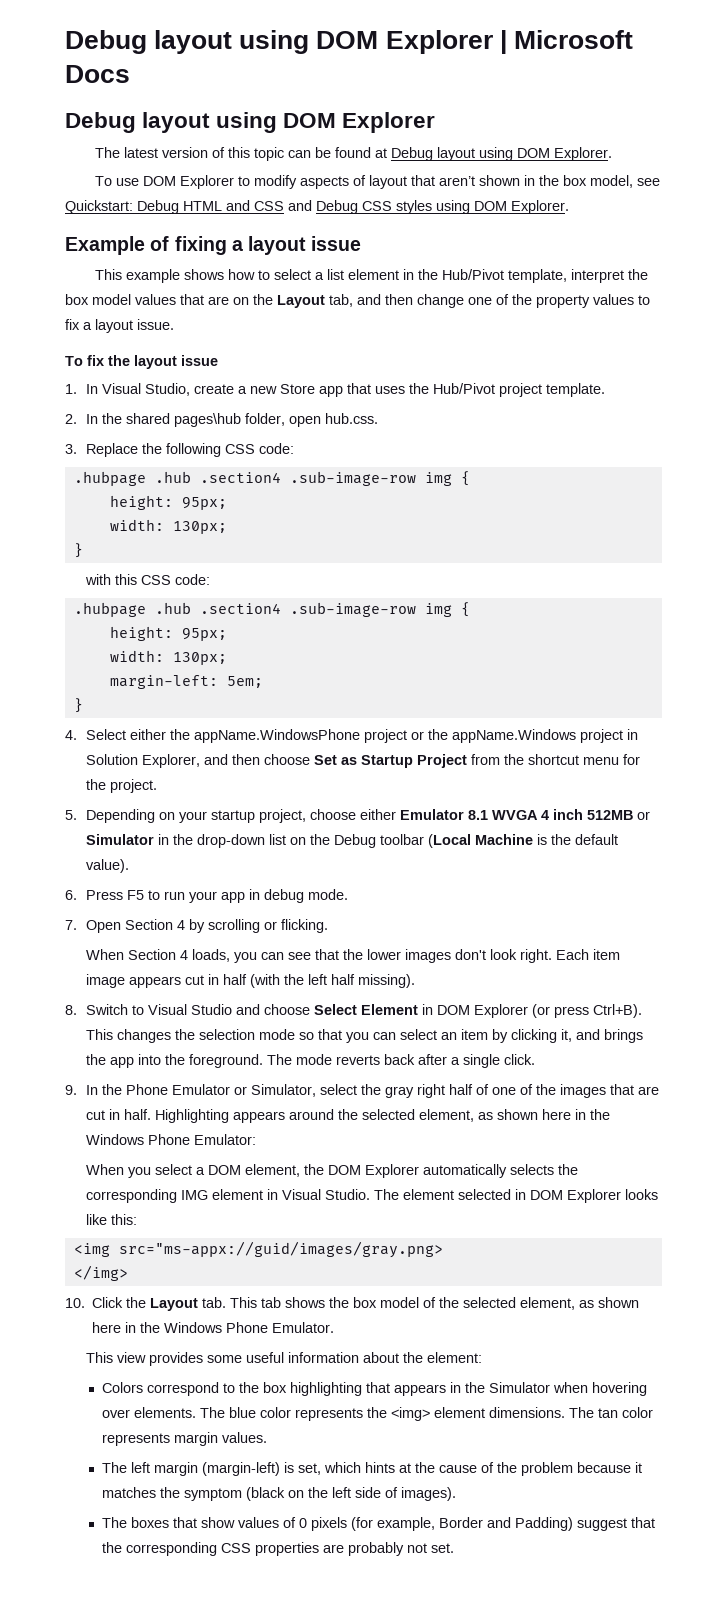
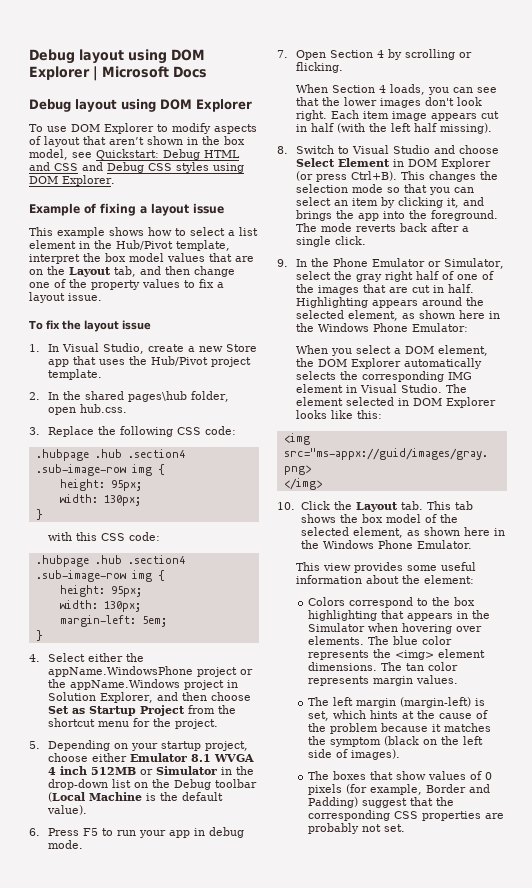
[95,147,613,161] // The latest version of this topic can be found at Debug layout using DOM Explorer. -> (252, 105) none

